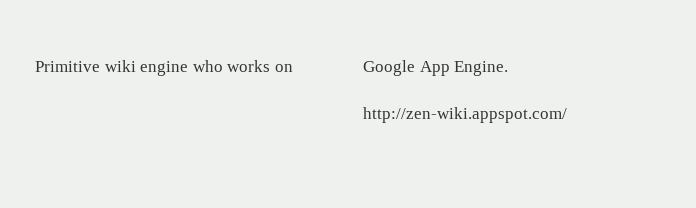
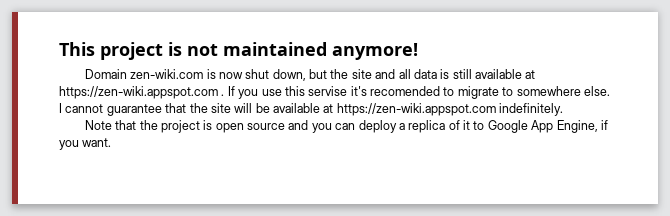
[35,60,509,76] [363,107,567,123] Primitive wiki engine who works on Google App Engine. // http://zen-wiki.appspot.com/ -> [59,42,418,60] [84,69,536,81] [59,86,610,99] [59,103,564,116] [84,120,608,133] [59,138,112,150] This project is not maintained anymore! // Domain zen-wiki.com is now shut down, but the site and all data is still available at https://zen-wiki.appspot.com . If you use this servise it's recomended to migrate to somewhere else. I cannot guarantee that the site will be available at https://zen-wiki.appspot.com indefinitely. // Note that the project is open source and you can deploy a replica of it to Google App Engine, if you want.

